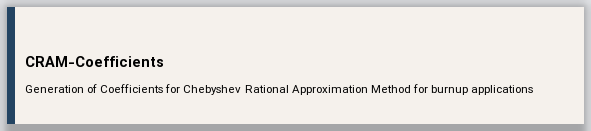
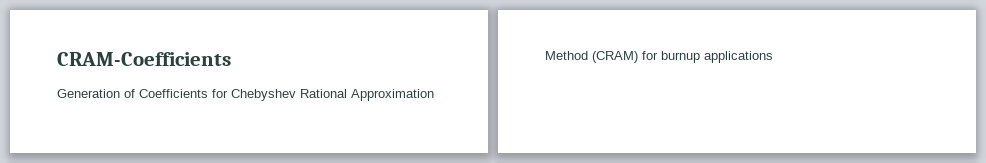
(411, 89) none -> [592,51,638,63] (CRAM)

